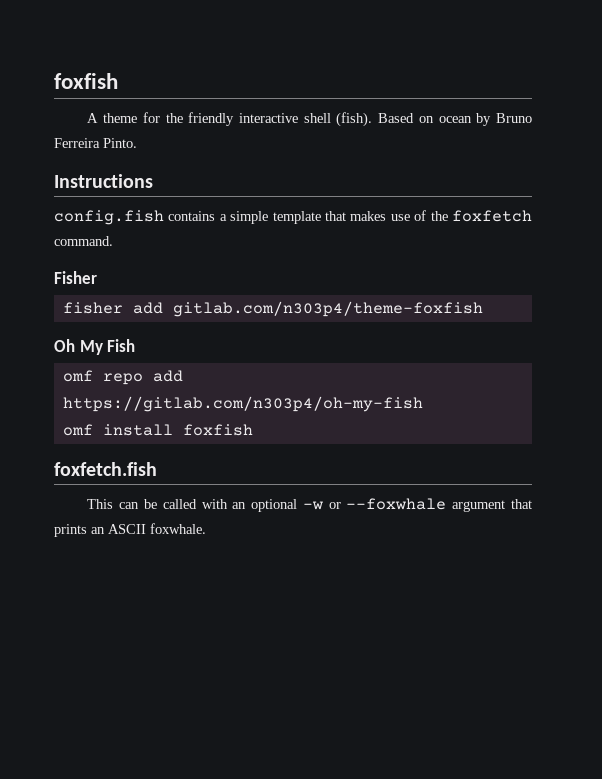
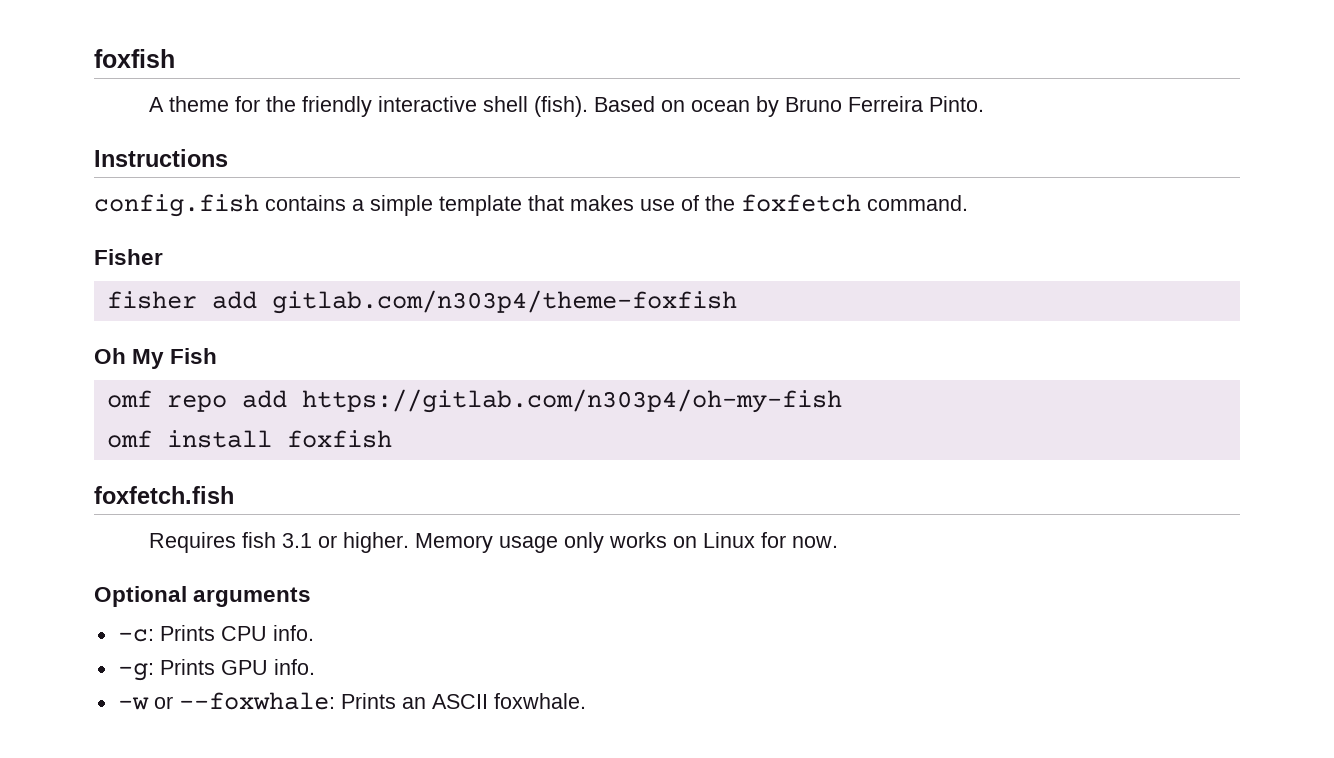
[87,498,532,512] [54,524,87,537] This can be called with an optional -w or --foxwhale argument that prints -> [148,532,838,553] [94,586,312,607] [117,625,314,642] [117,659,315,681] [117,692,396,710] Requires fish 3.1 or higher. Memory usage only works on Linux for now. // Optional arguments // -c: Prints CPU info. // -g: Prints GPU info. // -w or --foxwhale: Prints

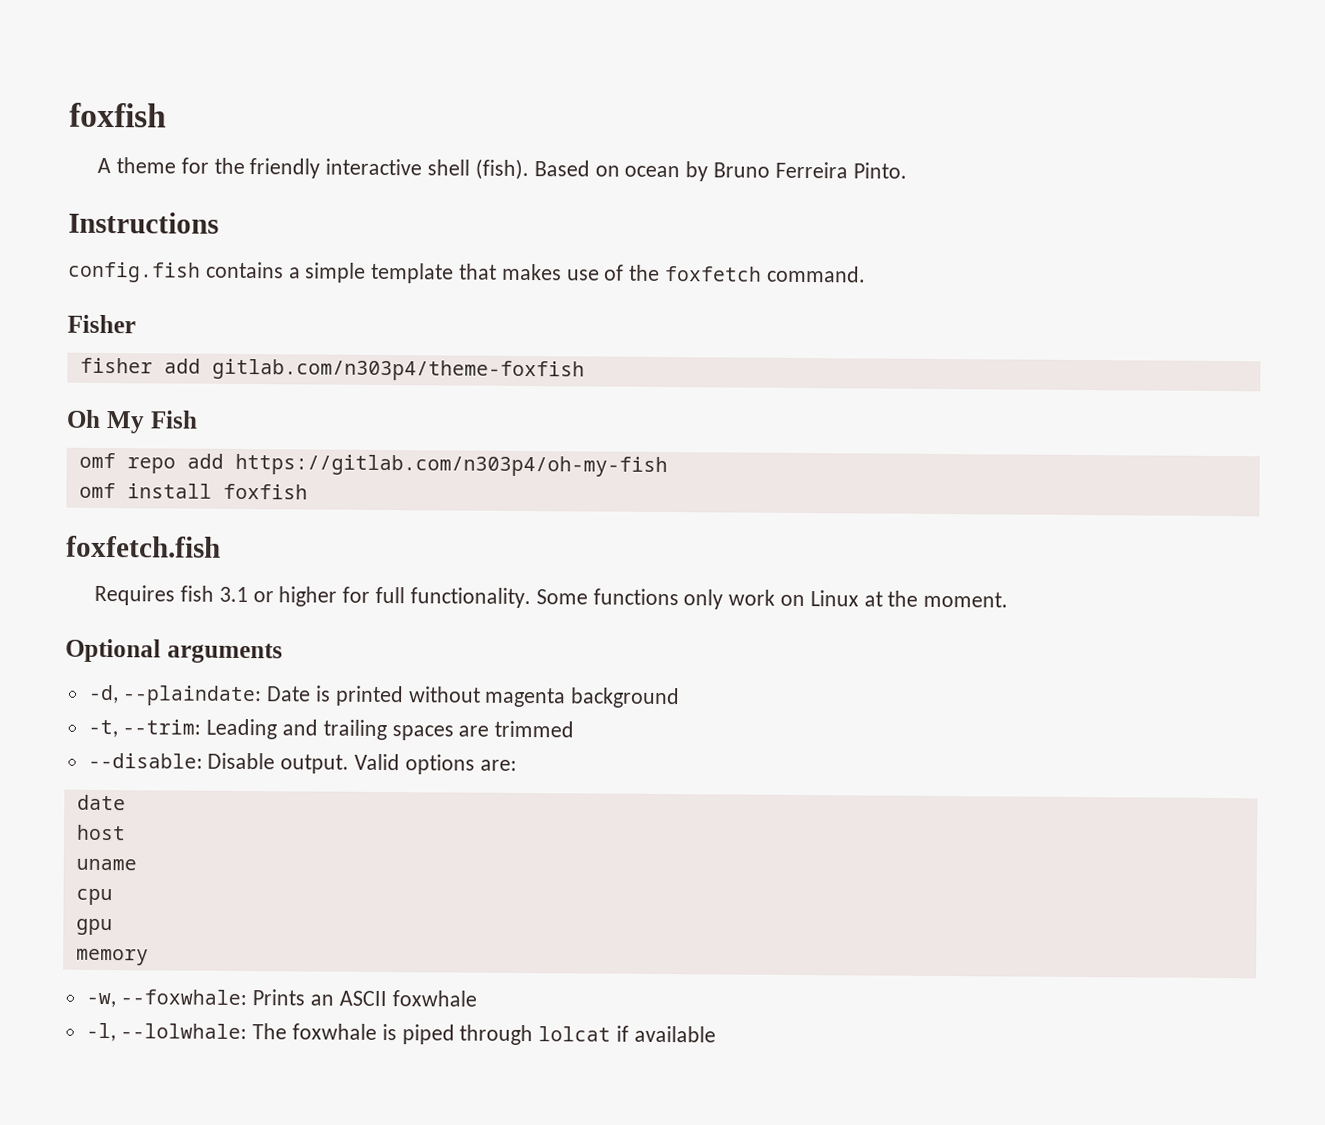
[342,532,838,553] [94,586,312,607] [117,625,314,642] [117,659,315,681] [117,692,586,710] higher. Memory usage only works on Linux for now. // Optional arguments // -c: Prints CPU info. // -g: Prints GPU info. // -w or --foxwhale: Prints an ASCII foxwhale. -> [278,586,1009,610] [65,638,283,664] [87,684,681,709] [87,718,575,741] [87,752,517,775] [76,794,126,811] [76,824,126,841] [75,858,137,871] [75,888,113,906] [75,918,113,936] [75,948,149,966] [85,989,477,1008] [85,1022,716,1046] higher for full functionality. Some functions only work on Linux at the moment. // Optional arguments // -d, --plaindate: Date is printed without magenta background // -t, --trim: Leading and trailing spaces are trimmed // --disable: Disable output. Valid options are: // date // host // uname // cpu // gpu // memory // -w, --foxwhale: Prints an ASCII foxwhale // -l, --lolwhale: The foxwhale is piped through lolcat if available

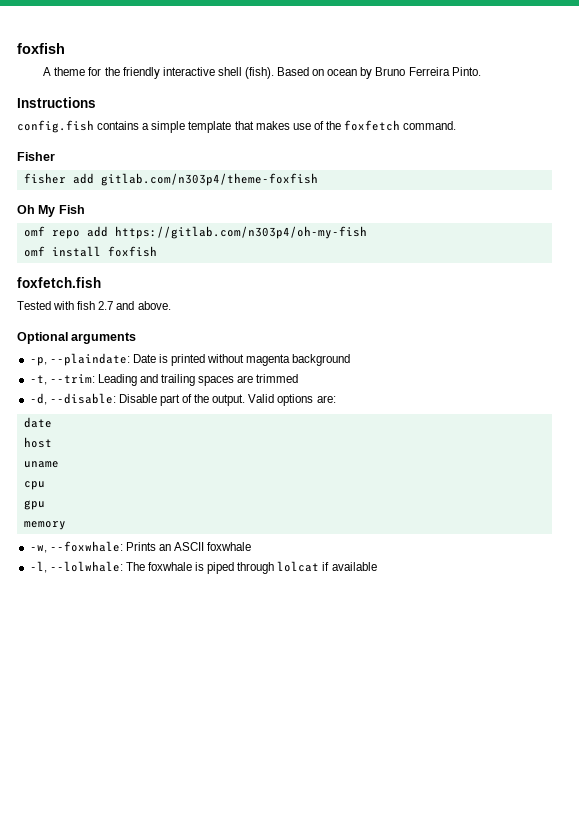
[94,584,1009,610] Requires fish 3.1 or higher for full functionality. Some functions only work on Linux at the moment. -> [17,301,171,310] Tested with fish 2.7 and above.
[87,684,119,704] -d, -> [29,357,47,366] -p,
(575, 729) none -> [29,393,47,405] -d,
(276, 761) none -> [159,394,210,406] part of the

